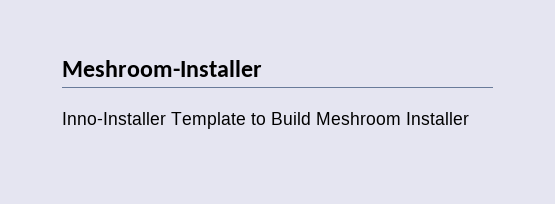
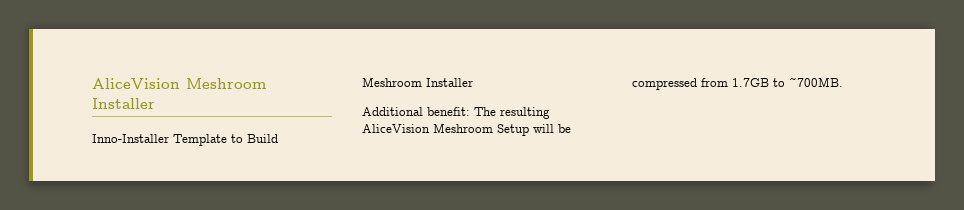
[62,60,262,77] Meshroom-Installer -> [92,78,266,89] [92,98,155,109] AliceVision Meshroom Installer
(469, 118) none -> [362,107,550,119] [362,123,571,136] [632,77,843,90] // Additional benefit: The resulting AliceVision Meshroom Setup will be compressed from 1.7GB to ~700MB.

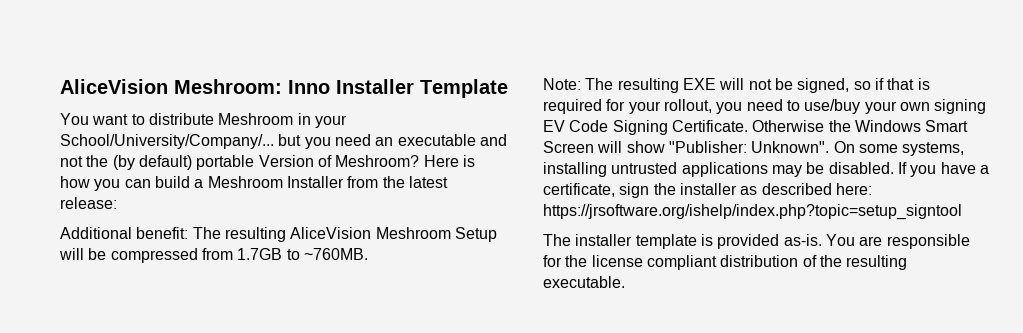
[92,78,266,89] [92,98,155,109] [92,134,278,146] [362,77,473,87] AliceVision Meshroom Installer // Inno-Installer Template to Build Meshroom Installer -> [60,79,508,98] [60,113,347,128] [60,134,507,149] [60,155,475,170] [60,176,448,191] [60,197,117,209] AliceVision Meshroom: Inno Installer Template // You want to distribute Meshroom in your School/University/Company/... but you need an executable and not the (by default) portable Version of Meshroom? Here is how you can build a Meshroom Installer from the latest release:
[789,77,843,87] ~700MB. -> [303,248,368,260] [543,78,930,93] [543,99,987,114] [543,120,969,135] [543,141,965,156] [543,162,989,177] [543,183,872,198] [543,204,962,220] [543,234,970,249] [543,255,908,270] [543,276,625,288] ~760MB. // Note: The resulting EXE will not be signed, so if that is required for your rollout, you need to use/buy your own signing EV Code Signing Certificate. Otherwise the Windows Smart Screen will show "Publisher: Unknown". On some systems, installing untrusted applications may be disabled. If you have a certificate, sign the installer as described here: https://jrsoftware.org/ishelp/index.php?topic=setup_signtool // The installer template is provided as-is. You are responsible for the license compliant distribution of the resulting executable.

